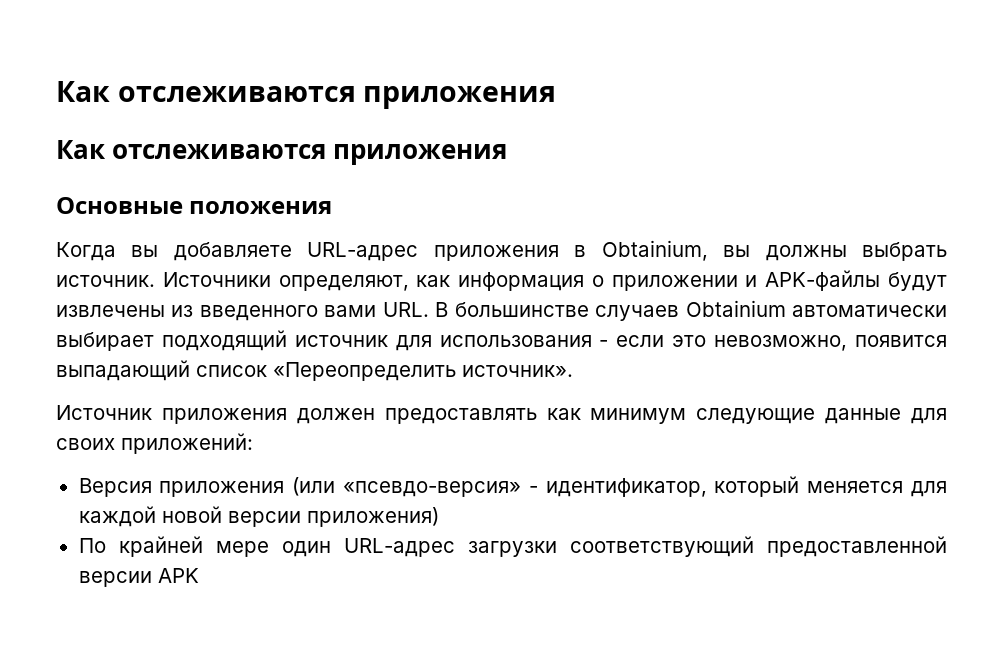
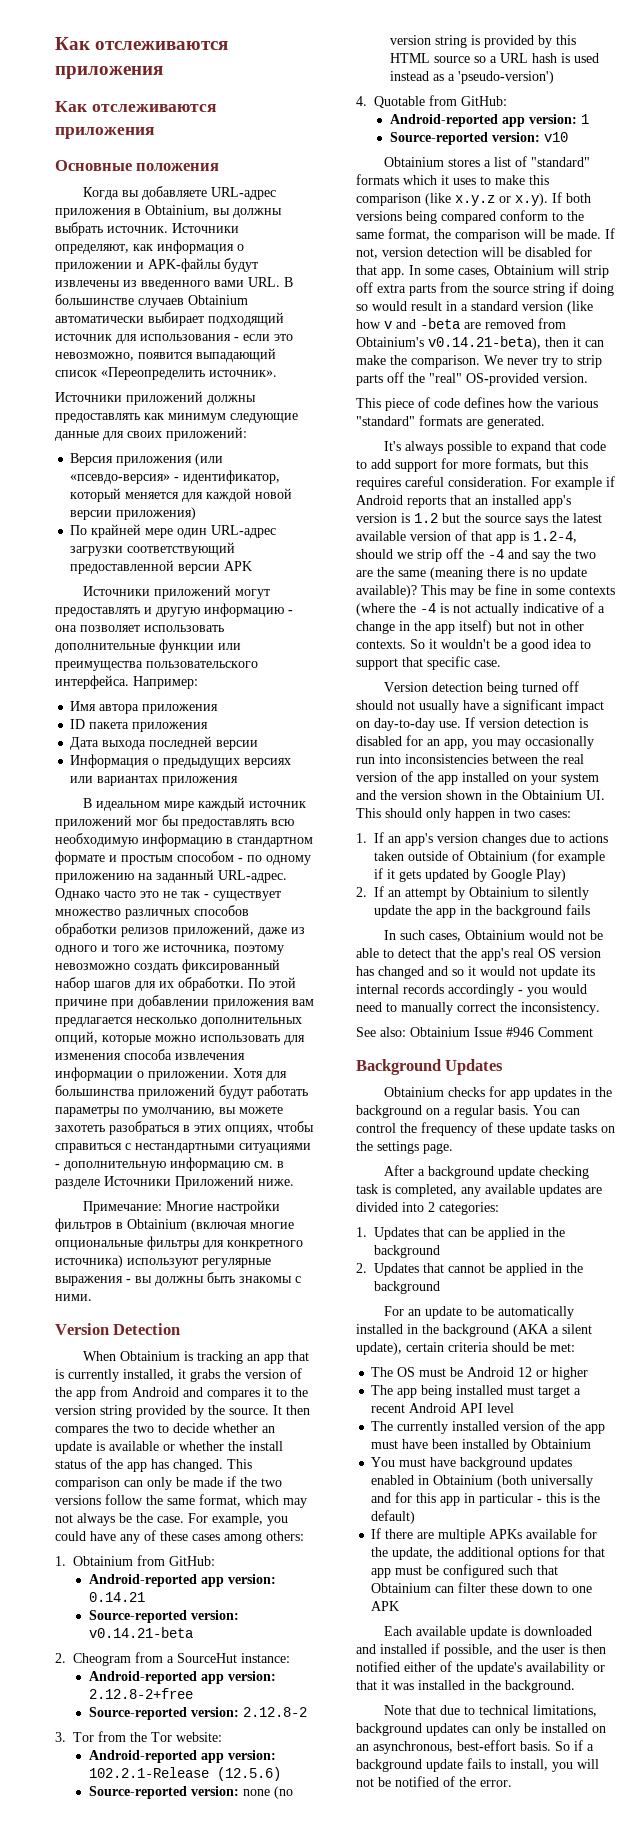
[56,405,375,424] Источник приложения должен -> [55,391,256,405] Источники приложений должны
(199, 575) none -> [83,585,271,599] [55,603,293,617] [55,625,224,632] [55,639,241,653] [55,661,258,671] [55,675,198,689] [70,701,219,714] [70,719,209,732] [70,736,259,750] [70,754,292,768] [70,776,239,786] [83,797,307,811] [55,815,294,829] [55,833,313,847] [55,851,311,865] [55,869,287,883] [55,888,281,901] [55,905,249,919] [55,923,305,937] [55,945,284,955] [55,959,280,973] [55,977,296,991] [55,995,314,1009] [55,1017,302,1027] [55,1031,305,1045] [55,1049,245,1060] [55,1067,287,1081] [55,1085,308,1099] [55,1107,283,1117] [55,1121,314,1135] [55,1143,311,1153] [55,1157,284,1171] [55,1175,294,1189] [83,1200,281,1214] [55,1218,294,1232] [55,1236,303,1250] [55,1255,271,1268] [55,1272,301,1286] [55,1294,92,1301] [55,1323,181,1335] [83,1351,310,1364] [55,1368,302,1382] [55,1386,308,1400] [55,1405,310,1418] [55,1423,275,1436] [55,1441,283,1454] [55,1458,252,1472] [55,1476,282,1490] [55,1494,307,1508] [55,1513,288,1526] [55,1530,304,1544] [55,1555,216,1566] [88,1574,276,1587] [88,1592,145,1602] [88,1610,239,1623] [88,1627,193,1638] [55,1652,291,1666] [88,1671,276,1684] [88,1688,193,1699] [88,1707,307,1720] [55,1731,223,1742] [88,1750,276,1763] [88,1767,281,1781] [88,1786,293,1799] [389,35,576,48] [389,53,599,63] [389,71,554,84] [356,95,508,108] [389,114,589,127] [389,132,568,145] [384,156,591,167] [356,174,549,185] [356,192,591,206] [356,210,584,224] [356,228,615,242] [356,246,592,259] [356,265,609,278] [356,282,614,296] [356,301,593,314] [356,318,566,329] [356,336,604,350] [356,355,602,368] [356,372,588,386] [356,397,598,411] [356,415,545,429] [384,441,607,454] [356,458,588,472] [356,476,615,490] [356,495,571,508] [356,513,602,526] [356,530,577,544] [356,548,596,562] [356,567,587,580] [356,584,615,598] [356,602,605,616] [356,620,584,634] [356,639,591,652] [356,656,501,670] [384,681,580,695] [356,699,604,713] [356,717,588,731] [356,735,594,749] [356,754,584,764] [356,771,599,785] [356,790,605,800] [356,808,571,821] [356,832,609,846] [374,850,606,864] [374,868,567,882] [356,886,590,900] [374,904,591,918] [384,930,604,942] [356,948,601,961] [356,966,595,979] [356,984,587,997] [356,1002,600,1015] [356,1027,593,1037] [356,1059,504,1075] [384,1086,613,1100] [356,1105,580,1118] [356,1122,615,1136] [356,1141,453,1154] [384,1165,590,1179] [356,1184,602,1197] [356,1202,499,1215] [356,1227,566,1240] [374,1245,441,1258] [356,1263,584,1276] [374,1281,441,1294] [384,1306,575,1319] [356,1324,592,1337] [356,1342,575,1355] [371,1367,589,1380] [371,1385,582,1398] [371,1403,515,1413] [371,1420,606,1434] [371,1439,592,1452] [371,1457,573,1470] [371,1475,594,1488] [371,1492,601,1506] [371,1510,416,1524] [371,1528,598,1542] [371,1546,606,1560] [371,1564,559,1578] [371,1582,593,1593] [371,1601,400,1611] [384,1626,593,1639] [356,1643,606,1657] [356,1661,605,1675] [356,1680,575,1693] [384,1705,598,1717] [356,1723,606,1736] [356,1740,594,1754] [356,1758,599,1772] [356,1776,512,1787] // Источники приложений могут предоставлять и другую информацию - она позволяет использовать дополнительные функции или преимущества пользовательского интерфейса. Например: // Имя автора приложения // ID пакета приложения // Дата выхода последней версии // Информация о предыдущих версиях или вариантах приложения // В идеальном мире каждый источник приложений мог бы предоставлять всю необходимую информацию в стандартном формате и простым способом - по одному приложению на заданный URL-адрес. Однако часто это не так - существует множество различных способов обработки релизов приложений, даже из одного и того же источника, поэтому невозможно создать фиксированный набор шагов для их обработки. По этой причине при добавлении приложения вам предлагается несколько дополнительных опций, которые можно использовать для изменения способа извлечения информации о приложении. Хотя для большинства приложений будут работать параметры по умолчанию, вы можете захотеть разобраться в этих опциях, чтобы справиться с нестандартными ситуациями - дополнительную информацию см. в разделе Источники Приложений ниже. // Примечание: Многие настройки фильтров в Obtainium (включая многие опциональные фильтры для конкретного источника) используют регулярные выражения - вы должны быть знакомы с ними. // Version Detection // When Obtainium is tracking an app that is currently installed, it grabs the version of the app from Android and compares it to the version string provided by the source. It then compares the two to decide whether an update is available or whether the install status of the app has changed. This comparison can only be made if the two versions follow the same format, which may not always be the case. For example, you could have any of these cases among others: // 1. Obtainium from GitHub: // Android-reported app version: 0.14.21 // Source-reported version: v0.14.21-beta // 2. Cheogram from a SourceHut instance: // Android-reported app version: 2.12.8-2+free // Source-reported version: 2.12.8-2 // 3. Tor from the Tor website: // Android-reported app version: 102.2.1-Release (12.5.6) // Source-reported version: none (no version string is provided by this HTML source so a URL hash is used instead as a 'pseudo-version') // 4. Quotable from GitHub: // Android-reported app version: 1 // Source-reported version: v10 // Obtainium stores a list of "standard" formats which it uses to make this comparison (like x.y.z or x.y). If both versions being compared conform to the same format, the comparison will be made. If not, version detection will be disabled for that app. In some cases, Obtainium will strip off extra parts from the source string if doing so would result in a standard version (like how v and -beta are removed from Obtainium's v0.14.21-beta), then it can make the comparison. We never try to strip parts off the "real" OS-provided version. // This piece of code defines how the various "standard" formats are generated. // It's always possible to expand that code to add support for more formats, but this requires careful consideration. For example if Android reports that an installed app's version is 1.2 but the source says the latest available version of that app is 1.2-4, should we strip off the -4 and say the two are the same (meaning there is no update available)? This may be fine in some contexts (where the -4 is not actually indicative of a change in the app itself) but not in other contexts. So it wouldn't be a good idea to support that specific case. // Version detection being turned off should not usually have a significant impact on day-to-day use. If version detection is disabled for an app, you may occasionally run into inconsistencies between the real version of the app installed on your system and the version shown in the Obtainium UI. This should only happen in two cases: // 1. If an app's version changes due to actions taken outside of Obtainium (for example if it gets updated by Google Play) // 2. If an attempt by Obtainium to silently update the app in the background fails // In such cases, Obtainium would not be able to detect that the app's real OS version has changed and so it would not update its internal records accordingly - you would need to manually correct the inconsistency. // See also: Obtainium Issue #946 Comment // Background Updates // Obtainium checks for app updates in the background on a regular basis. You can control the frequency of these update tasks on the settings page. // After a background update checking task is completed, any available updates are divided into 2 categories: // 1. Updates that can be applied in the background // 2. Updates that cannot be applied in the background // For an update to be automatically installed in the background (AKA a silent update), certain criteria should be met: // The OS must be Android 12 or higher // The app being installed must target a recent Android API level // The currently installed version of the app must have been installed by Obtainium // You must have background updates enabled in Obtainium (both universally and for this app in particular - this is the default) // If there are multiple APKs available for the update, the additional options for that app must be configured such that Obtainium can filter these down to one APK // Each available update is downloaded and installed if possible, and the user is then notified either of the update's availability or that it was installed in the background. // Note that due to technical limitations, background updates can only be installed on an asynchronous, best-effort basis. So if a background update fails to install, you will not be notified of the error.

